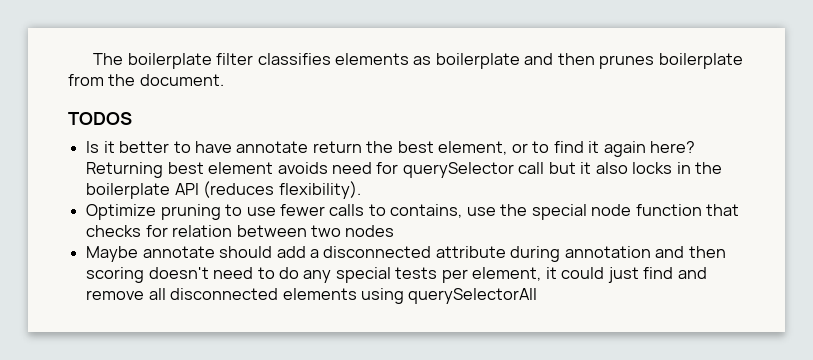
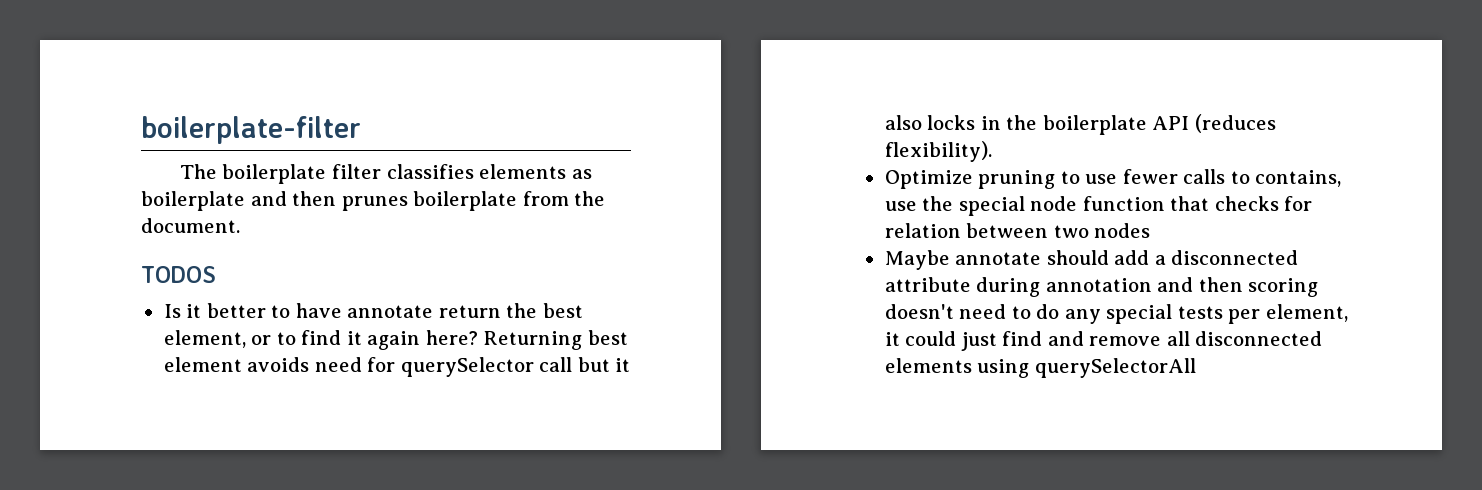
(93, 59) none -> [141,116,361,144] boilerplate-filter //

